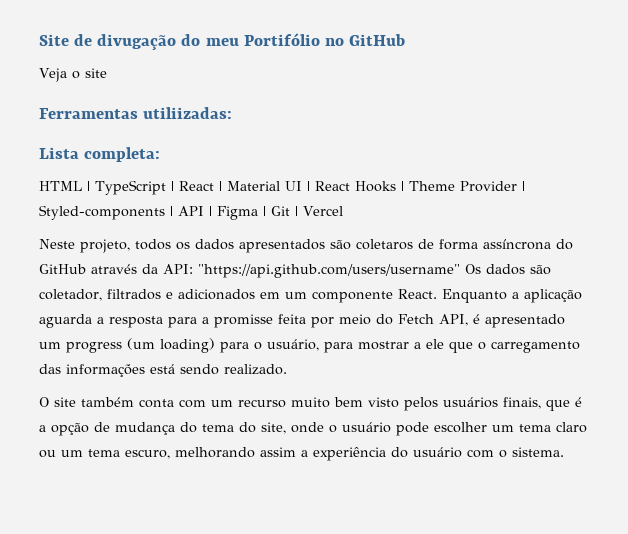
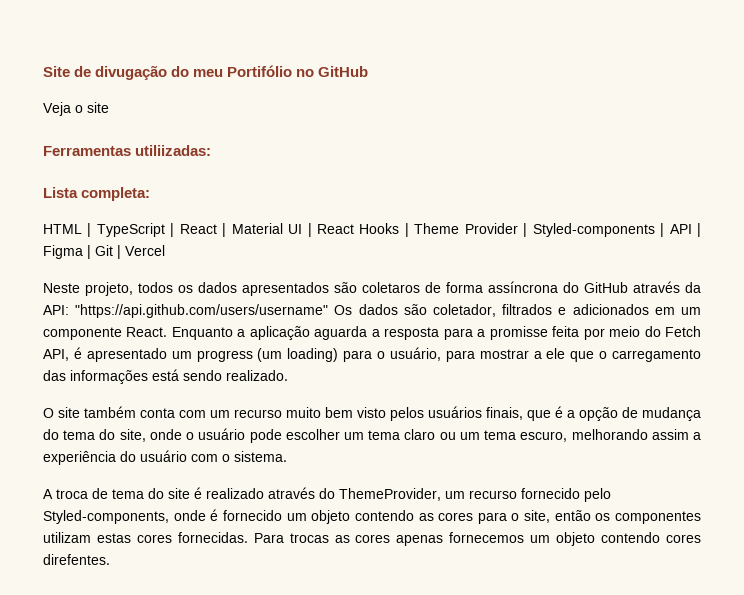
(564, 452) none -> [43,487,611,502] [43,509,702,524] [43,532,701,546] [43,554,110,565] // A troca de tema do site é realizado através do ThemeProvider, um recurso fornecido pelo Styled-components, onde é fornecido um objeto contendo as cores para o site, então os componentes utilizam estas cores fornecidas. Para trocas as cores apenas fornecemos um objeto contendo cores direfentes.

